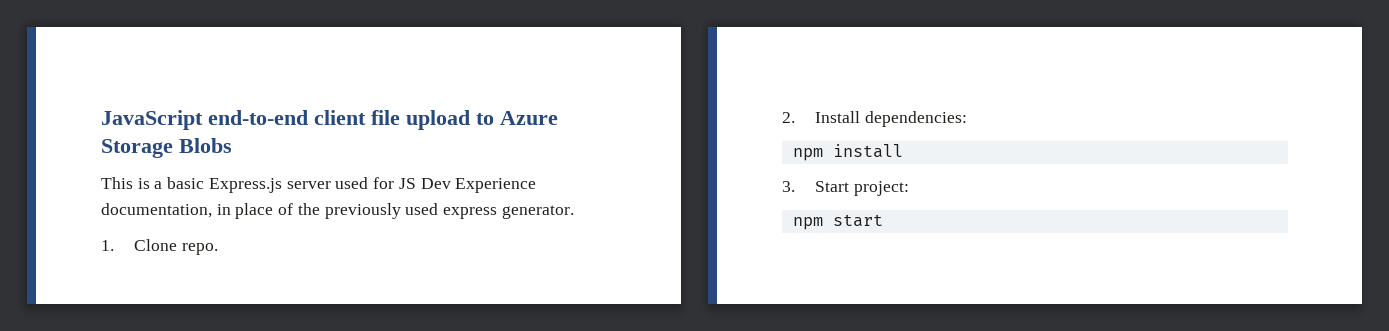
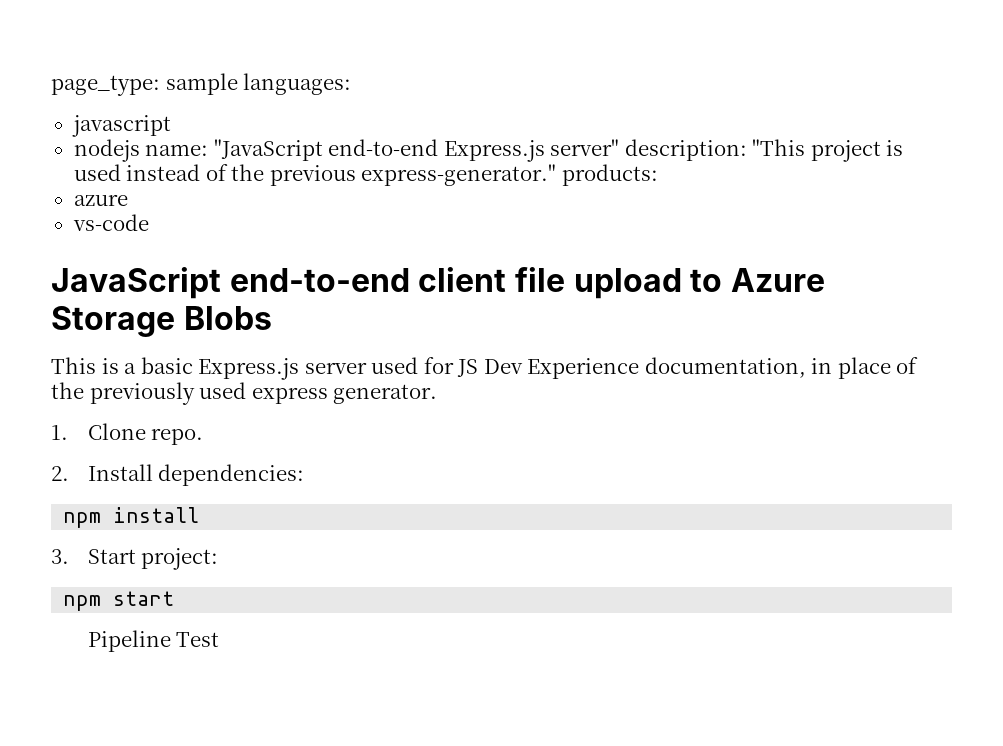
(101, 120) none -> [51,73,352,96] [71,115,171,137] [73,139,904,162] [73,164,658,186] [73,194,128,206] [72,214,149,231] page_type: sample languages: // javascript // nodejs name: "JavaScript end-to-end Express.js server" description: "This project is used instead of the previous express-generator." products: // azure // vs-code //
(883, 220) none -> [87,630,220,652] // Pipeline Test

